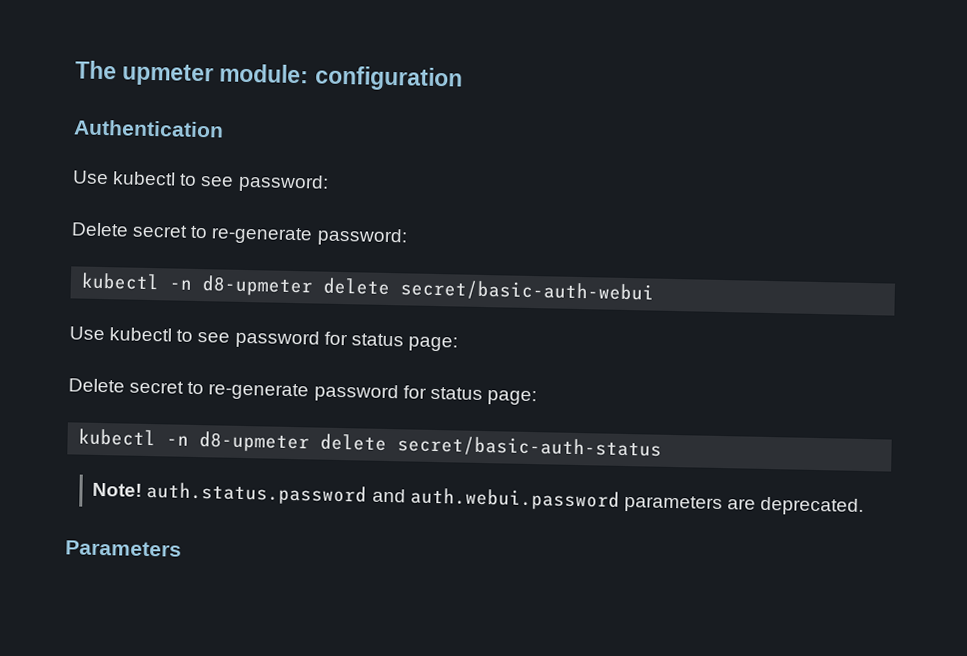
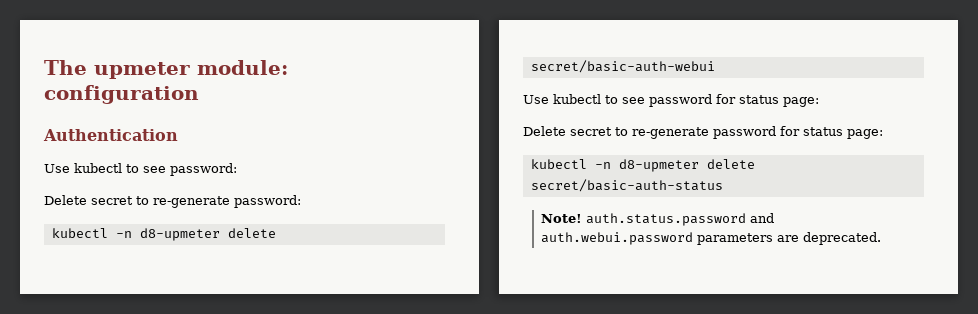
[65,540,182,557] // Parameters -> (881, 238) none

